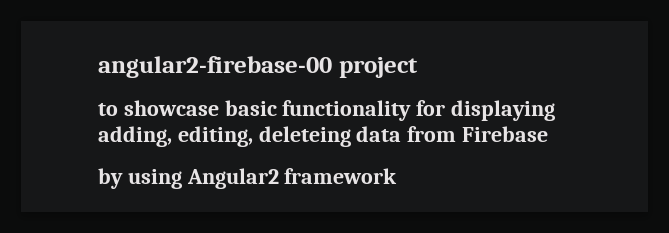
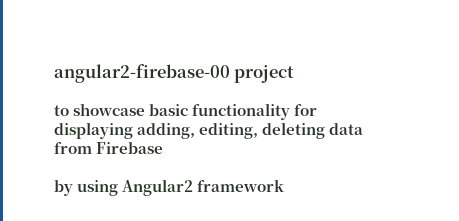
[258,126,351,147] deleteing -> [262,122,326,139] deleting

